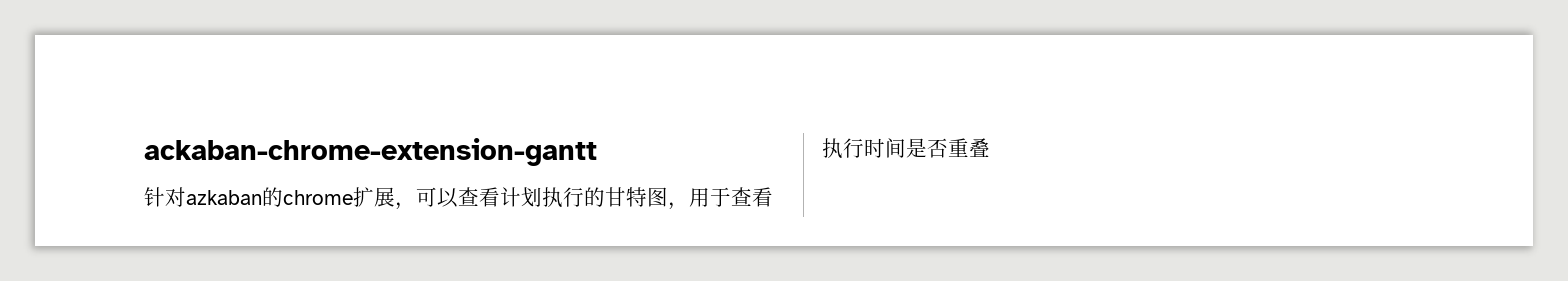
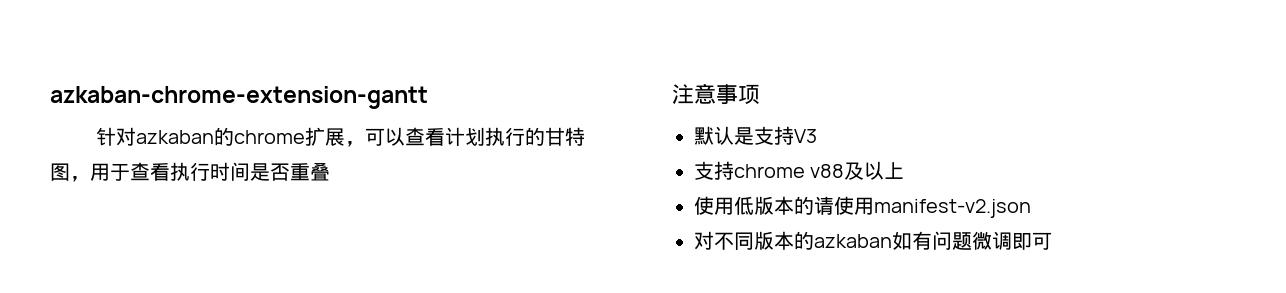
[144,138,597,166] ackaban-chrome-extension-gantt -> [50,86,428,109] azkaban-chrome-extension-gantt
(990, 147) none -> [672,83,760,105] [694,126,817,145] [694,161,905,180] [694,196,1031,218] [694,231,1052,250] // 注意事项 // 默认是支持V3 // 支持chrome v88及以上 // 使用低版本的请使用manifest-v2.json // 对不同版本的azkaban如有问题微调即可

